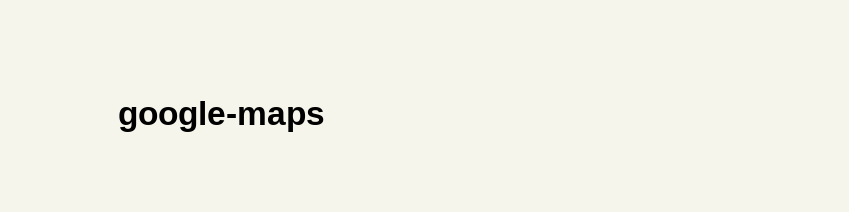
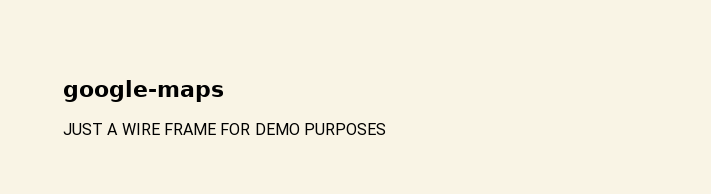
(325, 116) none -> [63,123,386,135] // JUST A WIRE FRAME FOR DEMO PURPOSES

